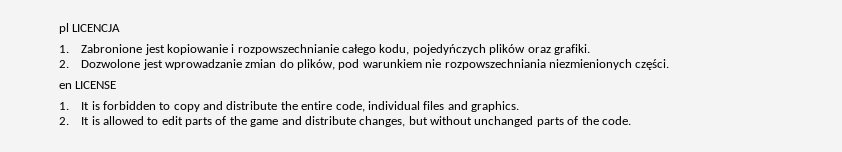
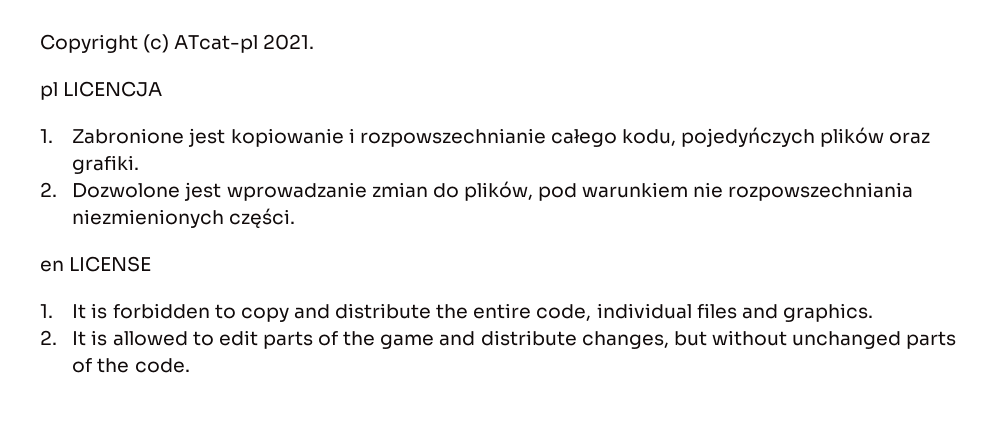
(59, 28) none -> [40,34,315,53] Copyright (c) ATcat-pl 2021. //

